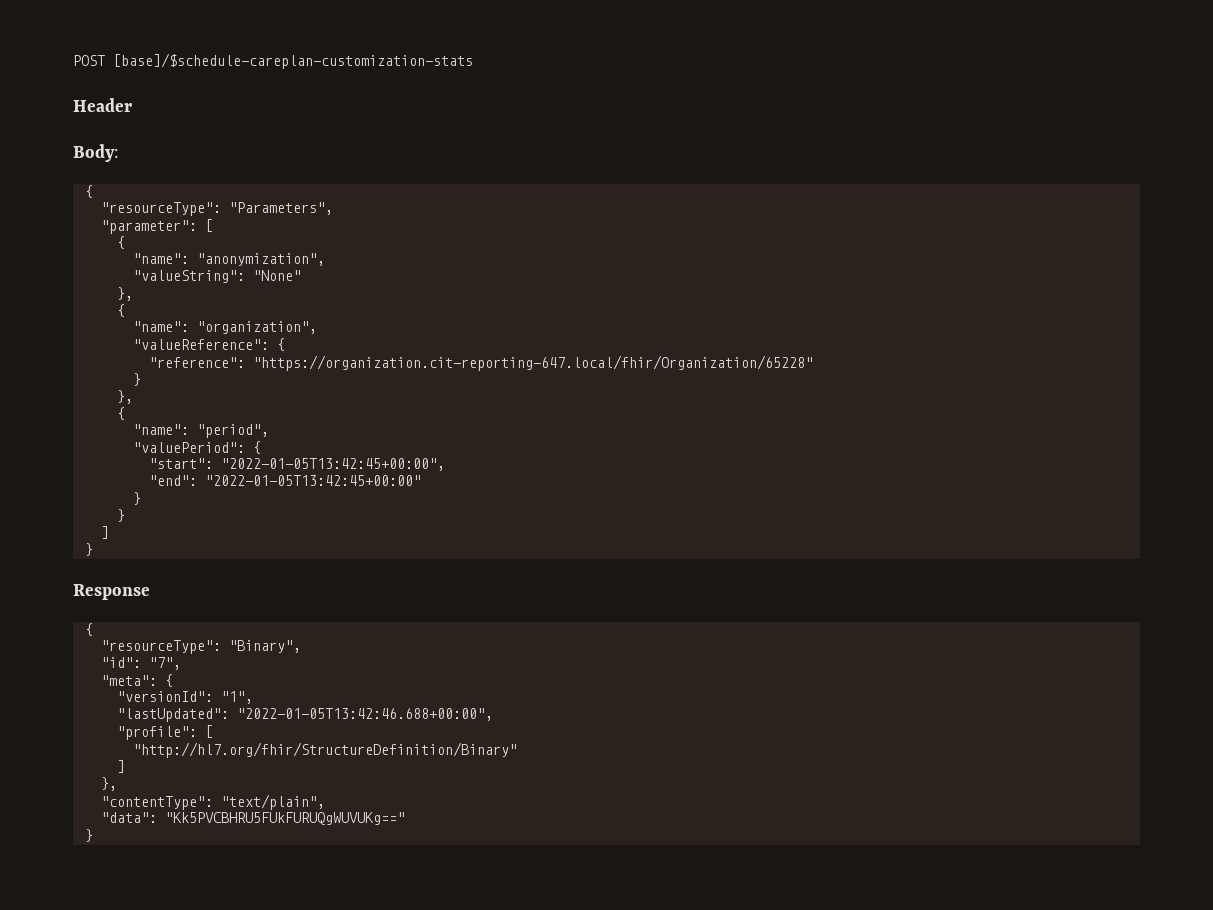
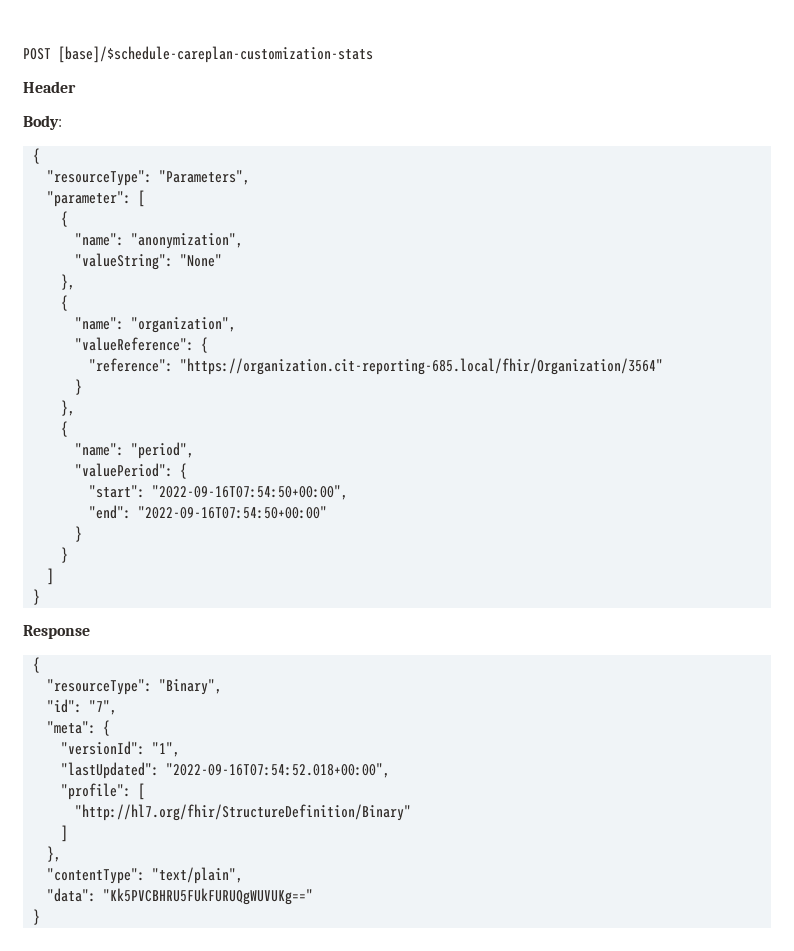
[252,355,813,371] "https://organization.cit-reporting-647.local/fhir/Organization/65228" -> [179,358,663,375] "https://organization.cit-reporting-685.local/fhir/Organization/3564"
[220,458,445,471] "2022-01-05T13:42:45+00:00", -> [151,485,348,500] "2022-09-16T07:54:50+00:00",
[204,475,421,486] "2022-01-05T13:42:45+00:00" -> [137,506,327,519] "2022-09-16T07:54:50+00:00"
[236,708,493,721] "2022-01-05T13:42:46.688+00:00", -> [165,763,390,778] "2022-09-16T07:54:52.018+00:00",

